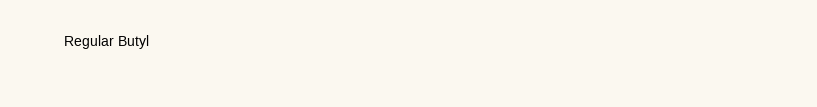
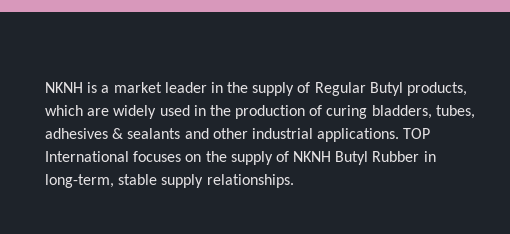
[64,35,149,49] Regular Butyl -> [45,82,468,96] [45,105,475,119] [45,128,431,142] [45,151,436,165] [45,174,294,188] NKNH is a market leader in the supply of Regular Butyl products, which are widely used in the production of curing bladders, tubes, adhesives & sealants and other industrial applications. TOP International focuses on the supply of NKNH Butyl Rubber in long-term, stable supply relationships.

